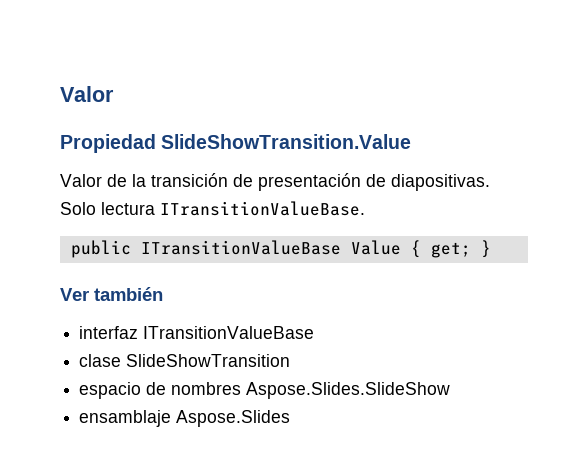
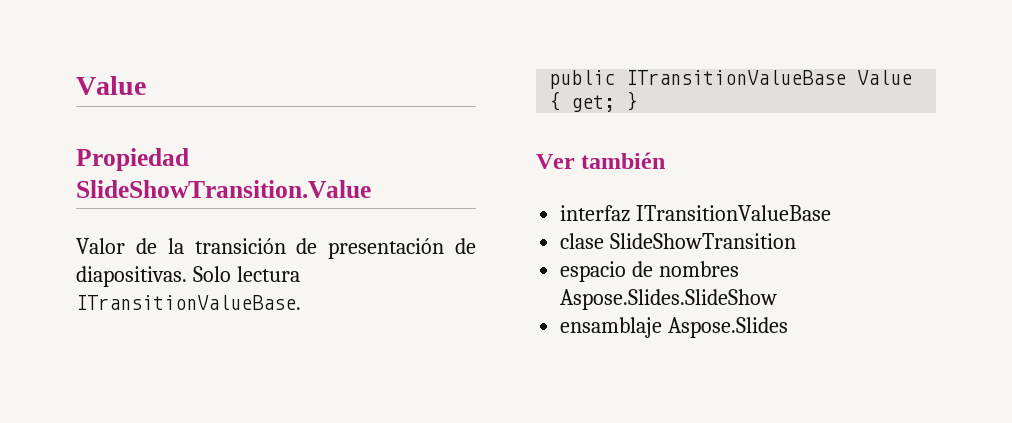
[60,86,114,102] Valor -> [76,76,146,95] Value

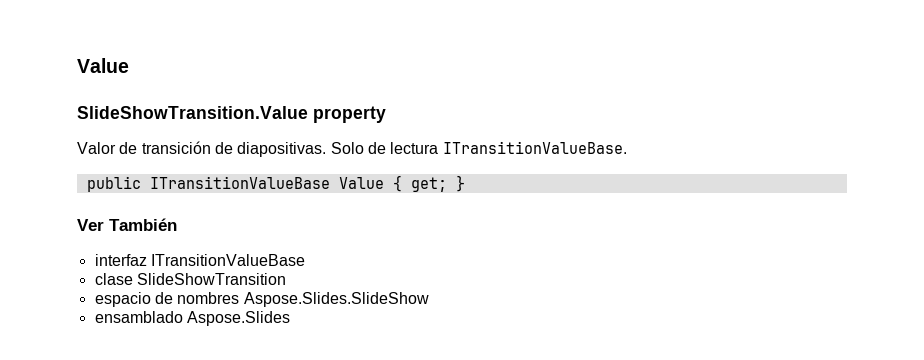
[76,148,189,171] Propiedad -> (129, 65) none
(371, 189) none -> [313,106,386,123] property
[167,238,184,254] la -> (138, 148) none
[328,238,477,259] presentación de -> (233, 148) none
(231, 274) none -> [367,142,386,154] de
[581,152,666,169] también -> [109,218,177,231] También
[560,317,663,338] ensamblaje -> [94,311,183,323] ensamblado

